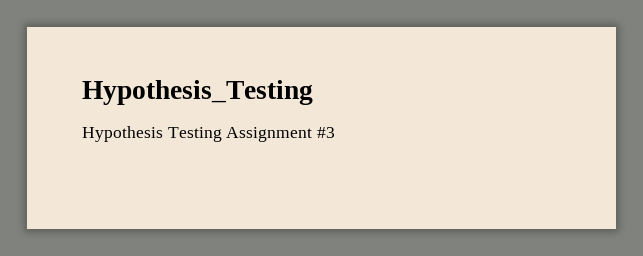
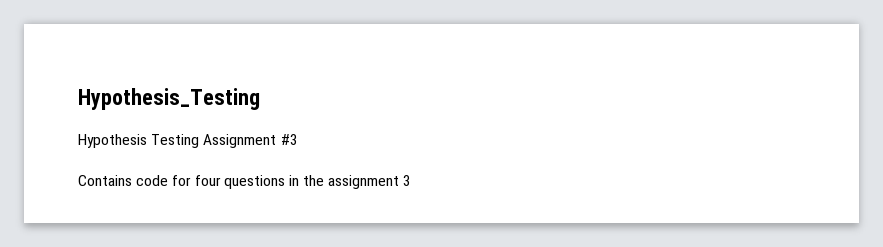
(336, 132) none -> [78,175,412,189] // Contains code for four questions in the assignment 3

